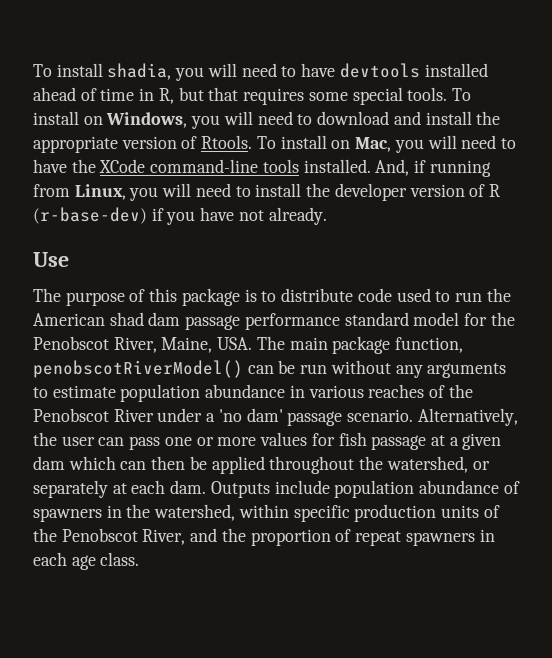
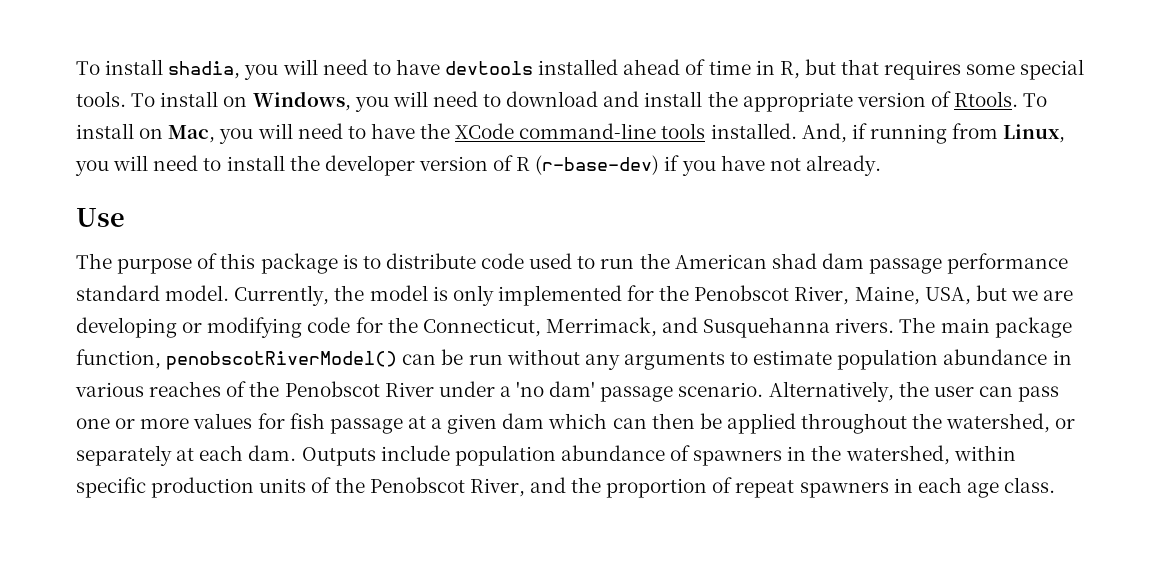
[413,312,460,326] model -> [165,285,622,306] model. Currently, the model is only implemented
[217,337,253,350] USA. -> [924,285,1074,305] [76,317,895,338] USA, but we are developing or modifying code for the Connecticut, Merrimack, and Susquehanna rivers.

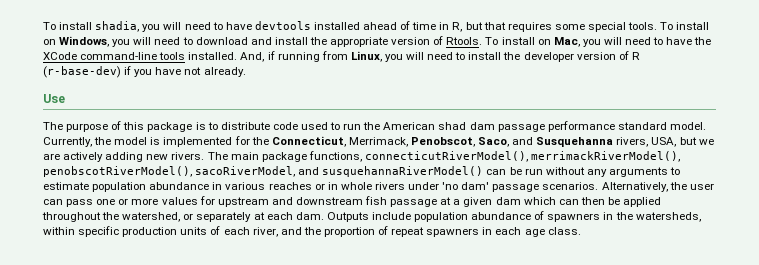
[452,285,494,306] only -> (161, 141) none
[694,285,1074,305] [76,317,1072,338] [76,349,398,370] Penobscot River, Maine, USA, but we are developing or modifying code for the Connecticut, Merrimack, and Susquehanna rivers. The main package function, penobscotRiverModel() -> [271,136,714,147] [43,151,681,162] [43,166,484,177] Connecticut, Merrimack, Penobscot, Saco, and Susquehanna rivers, USA, but we are actively adding new rivers. The main package functions, connecticutRiverModel(), merrimackRiverModel(), penobscotRiverModel(), sacoRiverModel, and susquehannaRiverModel()
[226,381,511,397] of the Penobscot River under a -> [314,182,440,190] or in whole rivers under
[678,382,764,397] scenario. -> [542,182,599,190] scenarios.
(285, 421) none -> [217,197,363,207] upstream and downstream
[845,445,950,465] watershed, -> [635,212,701,222] watersheds,
[334,477,525,497] the Penobscot River, -> [223,227,278,237] each river,

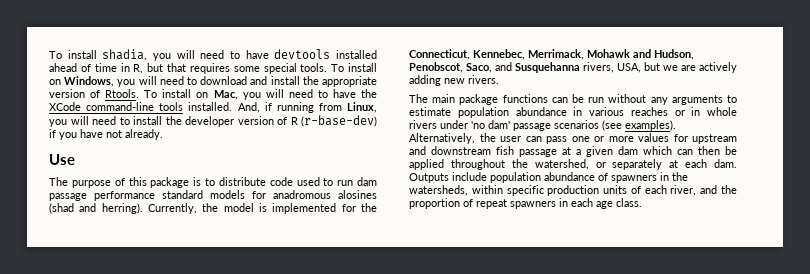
[363,122,467,130] the American shad -> (354, 183) none
[669,122,706,130] model. -> [210,190,377,199] [49,203,143,214] models for anadromous alosines (shad and herring).
[348,137,408,147] Merrimack, -> [473,49,694,60] Kennebec, Merrimack, Mohawk and Hudson,
(205, 156) none -> (499, 79) //
[308,151,681,162] [43,166,484,177] functions, connecticutRiverModel(), merrimackRiverModel(), penobscotRiverModel(), sacoRiverModel, and susquehannaRiverModel() -> [502,94,548,103] functions
[542,182,599,190] scenarios. -> [554,120,676,131] scenarios (see examples).

